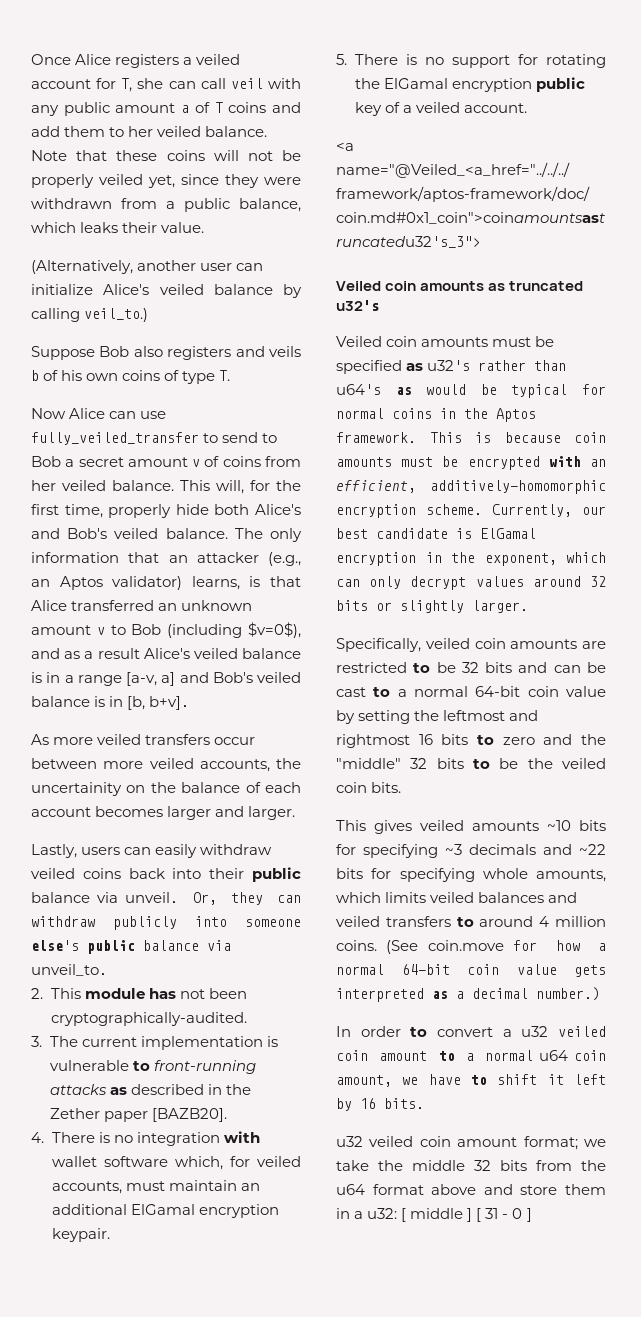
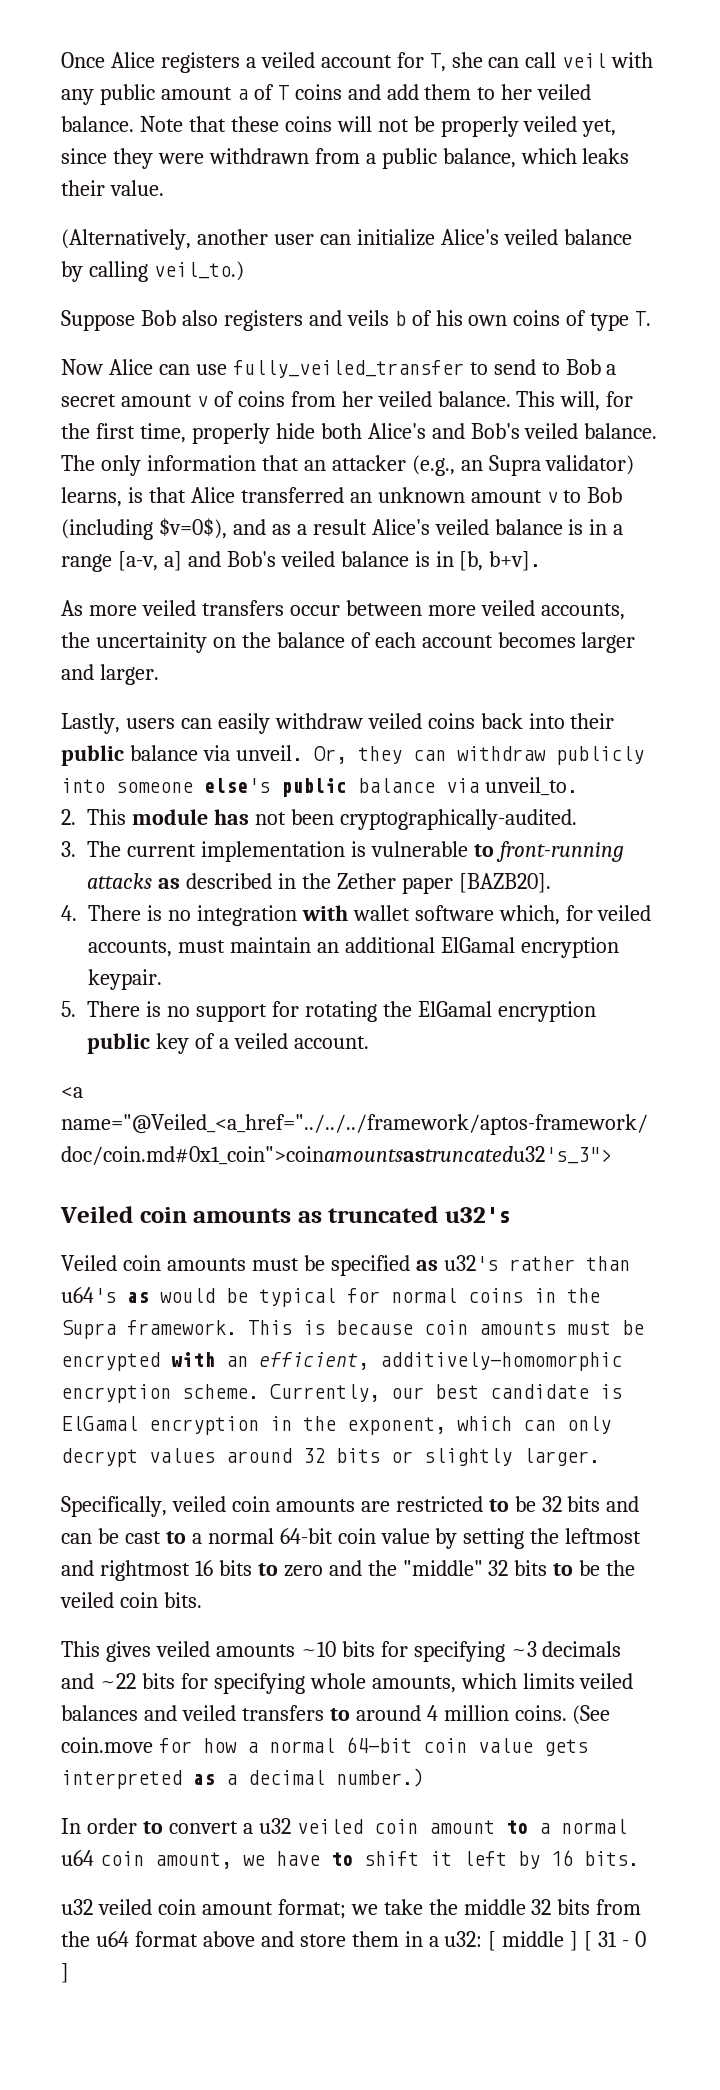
[59,576,103,590] Aptos -> [488,455,541,476] Supra
[496,408,536,422] Aptos -> [61,1320,116,1339] Supra

